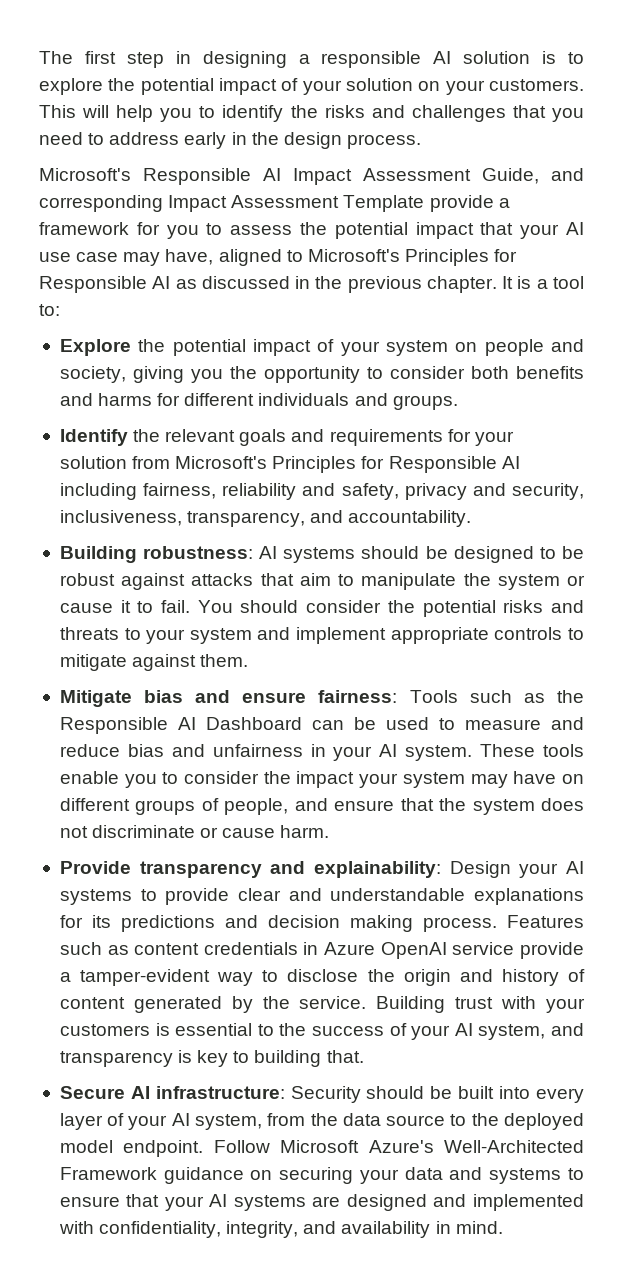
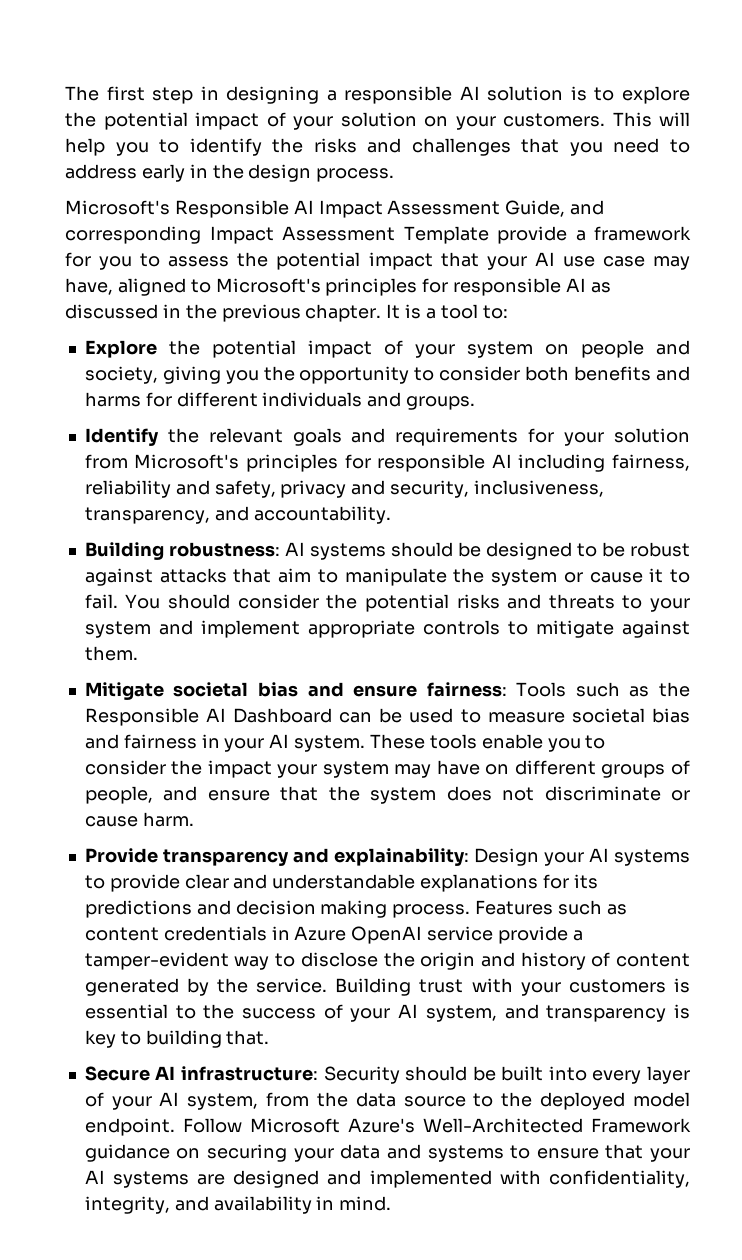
[404,249,518,266] [39,276,147,293] Principles for Responsible -> [325,278,562,296] principles for responsible
[272,456,497,473] Principles for Responsible -> [246,454,486,472] principles for responsible
(132, 698) none -> [173,682,249,697] societal
[550,717,584,730] [59,744,303,757] and reduce bias and unfairness -> [571,708,690,723] [84,734,197,749] societal bias and fairness

